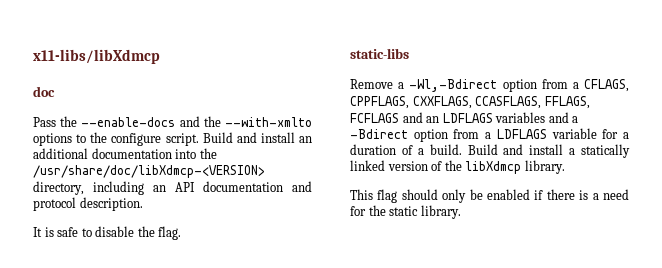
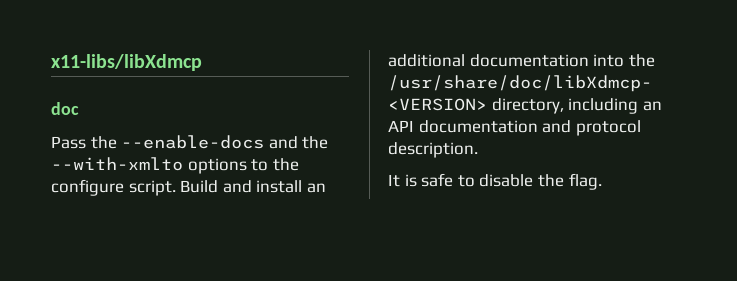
[350,48,409,59] [350,79,629,92] [350,96,590,109] [350,112,579,123] [350,128,629,142] [350,144,630,158] [350,160,565,174] [350,189,629,203] [350,205,461,219] // static-libs // Remove a -Wl,-Bdirect option from a CFLAGS, CPPFLAGS, CXXFLAGS, CCASFLAGS, FFLAGS, FCFLAGS and an LDFLAGS variables and a -Bdirect option from a LDFLAGS variable for a duration of a build. Build and install a statically linked version of the libXdmcp library. // This flag should only be enabled if there is a need for the static library. -> (602, 181) none

